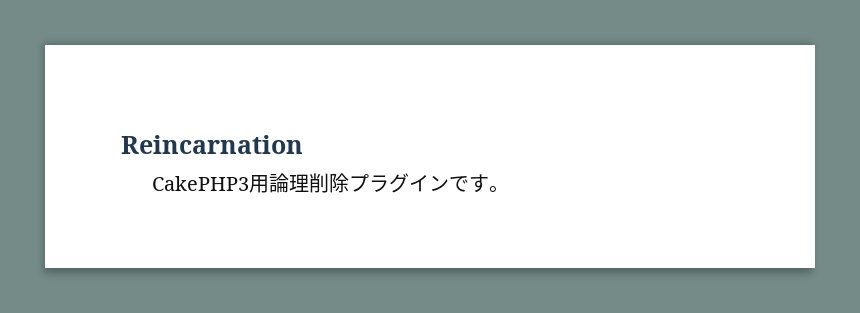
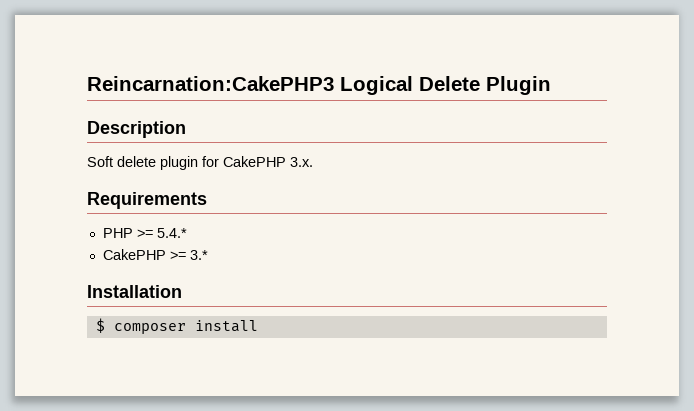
[121,135,303,154] [151,173,509,193] Reincarnation // CakePHP3用論理削除プラグインです。 -> [87,76,551,95] [87,121,186,138] [87,156,313,170] [87,192,207,209] [102,228,187,238] [102,249,208,260] [87,285,182,298] [95,318,258,334] Reincarnation:CakePHP3 Logical Delete Plugin // Description // Soft delete plugin for CakePHP 3.x. // Requirements // PHP >= 5.4.* // CakePHP >= 3.* // Installation // $ composer install

